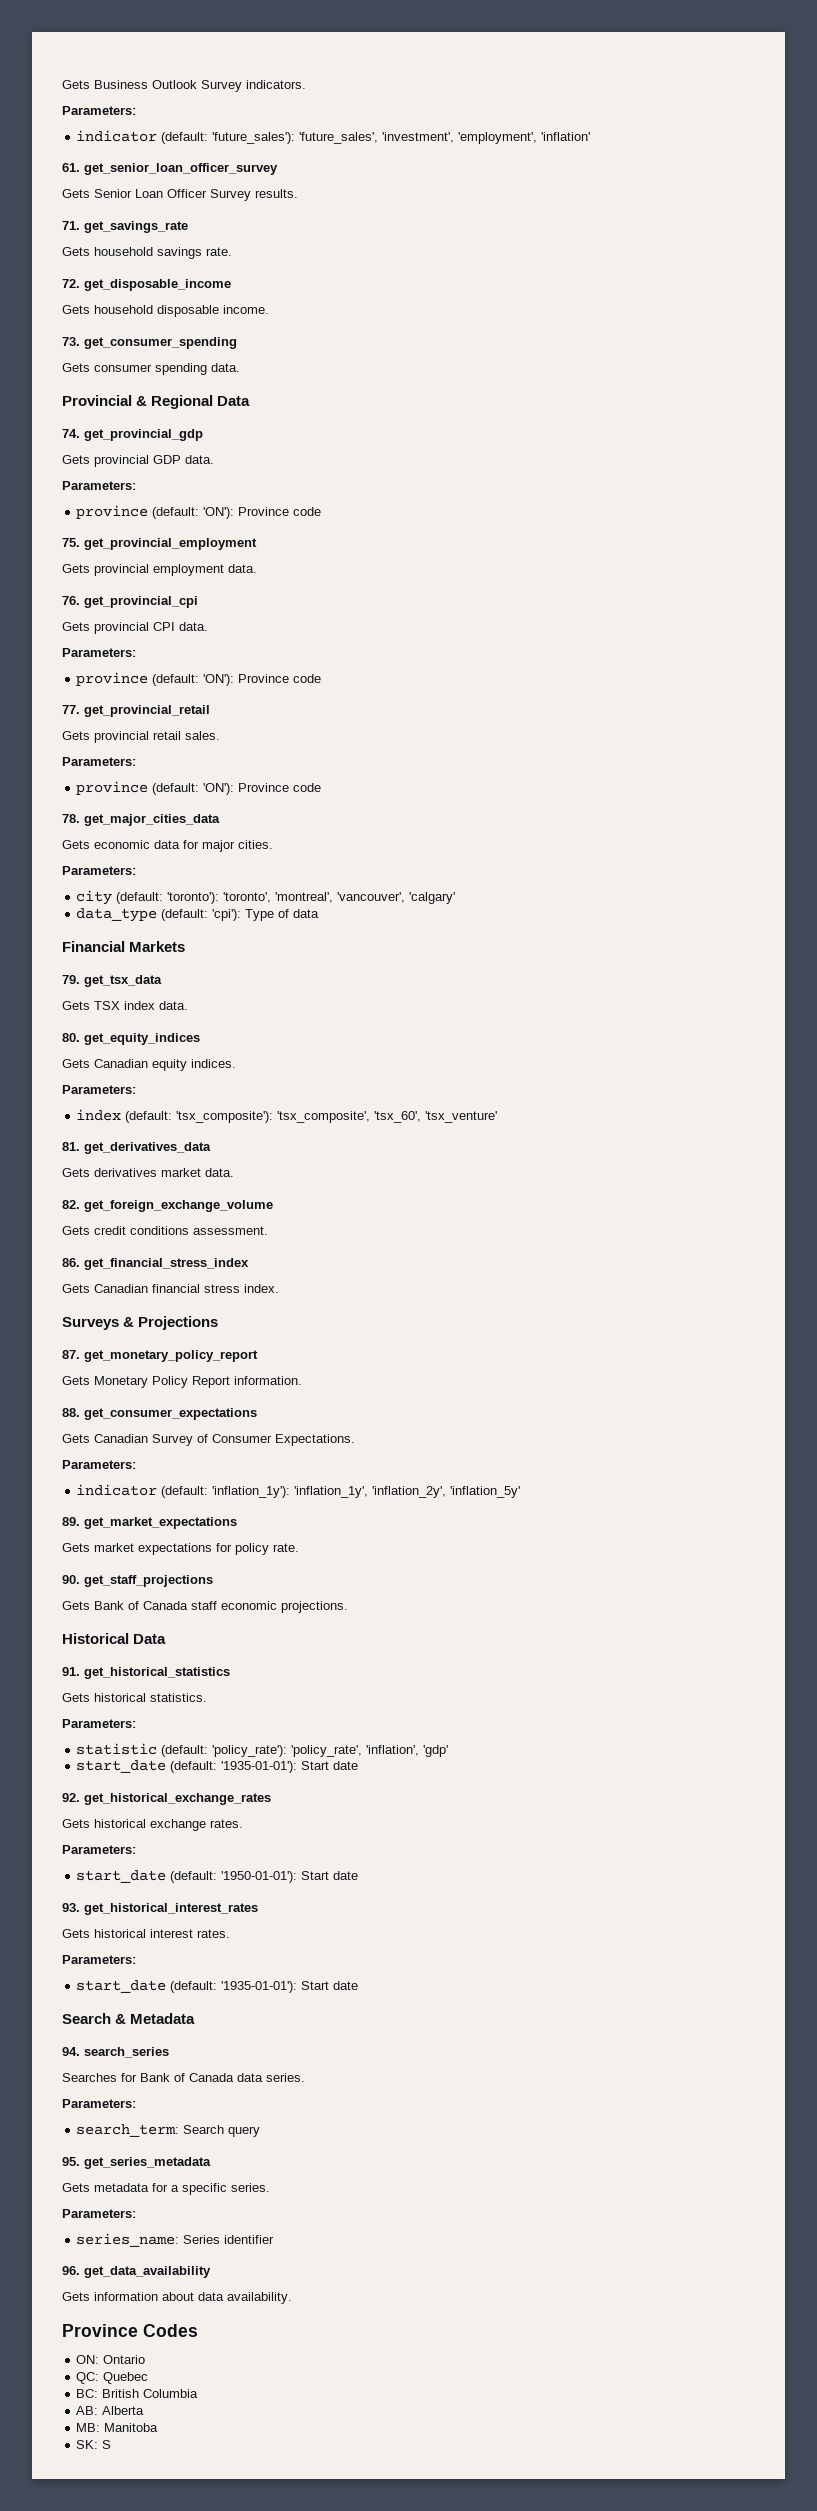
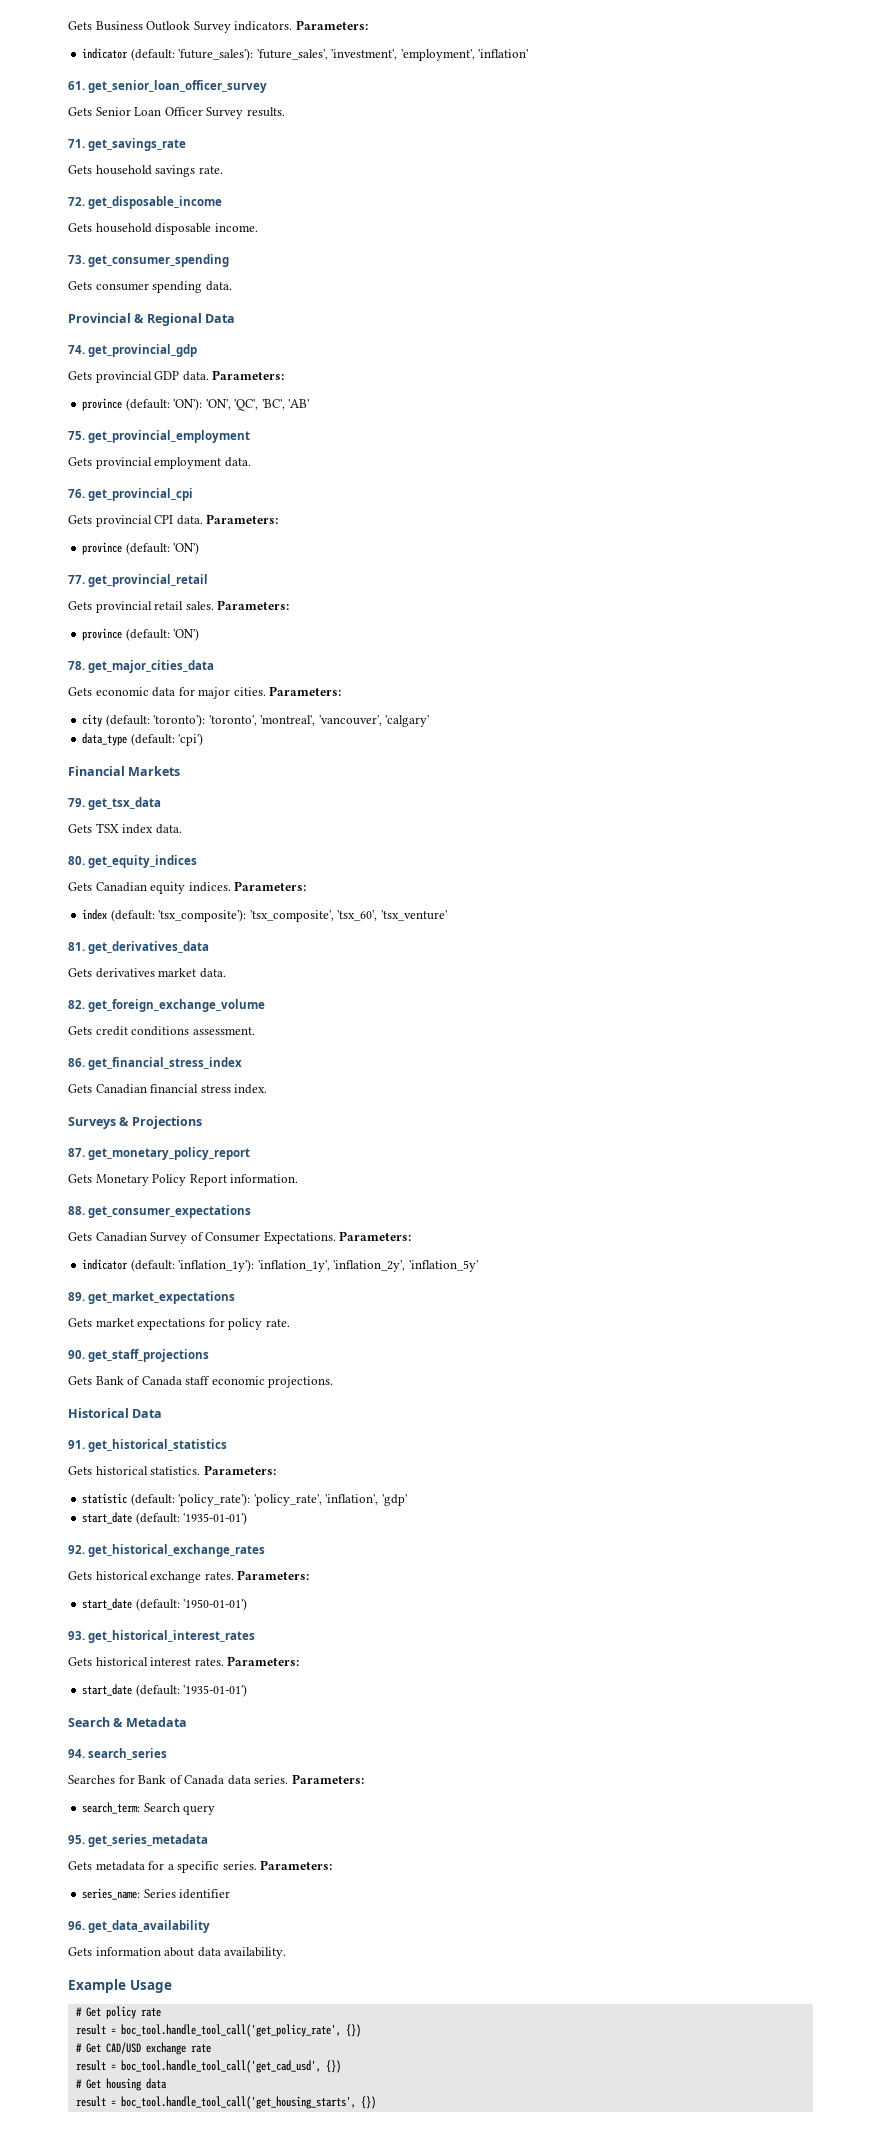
(306, 84) // -> (293, 26) none
[62,481,136,490] [76,505,322,519] // Parameters: // province (default: 'ON'): Province code -> [212,370,285,380] [82,398,310,411] Parameters: // province (default: 'ON'): 'ON', 'QC', 'BC', 'AB'
[62,648,136,657] [76,672,322,686] // Parameters: // province (default: 'ON'): Province code -> [206,514,279,524] [82,542,200,555] Parameters: // province (default: 'ON')
[62,757,136,766] [76,781,322,795] // Parameters: // province (default: 'ON'): Province code -> [217,600,290,610] [82,628,200,641] Parameters: // province (default: 'ON')
(273, 844) // -> (266, 691) none
[212,909,320,921] 'cpi'): Type of data -> [178,733,204,746] 'cpi')
(236, 1063) // -> (231, 887) none
(355, 1440) // -> (336, 1237) none
(207, 1697) // -> (201, 1470) none
[221,1761,359,1773] '1935-01-01'): Start date -> [183,1512,248,1525] '1935-01-01')
[62,1845,136,1854] [76,1870,359,1883] // Parameters: // start_date (default: '1950-01-01'): Start date -> [237,1570,310,1580] [82,1598,248,1611] Parameters: // start_date (default: '1950-01-01')
[62,1955,136,1964] [76,1980,359,1993] // Parameters: // start_date (default: '1935-01-01'): Start date -> [227,1656,300,1666] [82,1684,248,1697] Parameters: // start_date (default: '1935-01-01')
(305, 2077) // -> (289, 1779) none
(270, 2187) // -> (257, 1865) none
[62,2324,198,2337] [76,2355,146,2364] [76,2372,149,2384] [76,2389,199,2398] [76,2406,145,2415] [76,2423,159,2432] [76,2440,112,2449] Province Codes // ON: Ontario // QC: Quebec // BC: British Columbia // AB: Alberta // MB: Manitoba // SK: S -> [68,1979,172,1993] [75,2006,161,2019] [75,2024,361,2037] [75,2042,211,2055] [75,2060,341,2073] [75,2078,167,2091] [75,2096,376,2109] Example Usage // # Get policy rate // result = boc_tool.handle_tool_call('get_policy_rate', {}) // # Get CAD/USD exchange rate // result = boc_tool.handle_tool_call('get_cad_usd', {}) // # Get housing data // result = boc_tool.handle_tool_call('get_housing_starts', {})

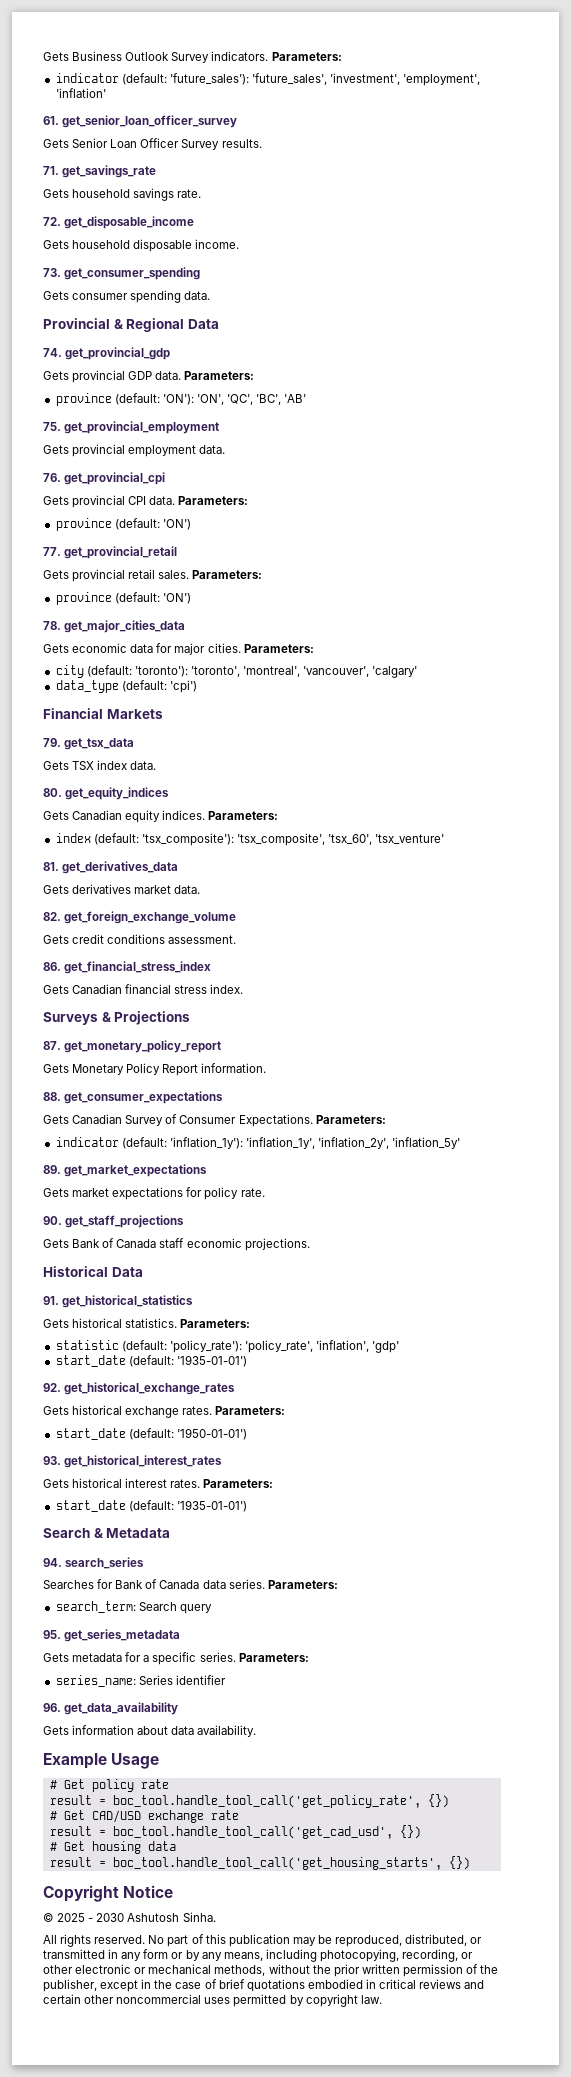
(376, 2102) none -> [43,1885,174,1902] [43,1912,216,1922] [43,1934,483,1947] [43,1949,474,1962] [43,1964,499,1977] [43,1979,485,1992] [43,1994,382,2007] // Copyright Notice // © 2025 - 2030 Ashutosh Sinha. // All rights reserved. No part of this publication may be reproduced, distributed, or transmitted in any form or by any means, including photocopying, recording, or other electronic or mechanical methods, without the prior written permission of the publisher, except in the case of brief quotations embodied in critical reviews and certain other noncommercial uses permitted by copyright law.

